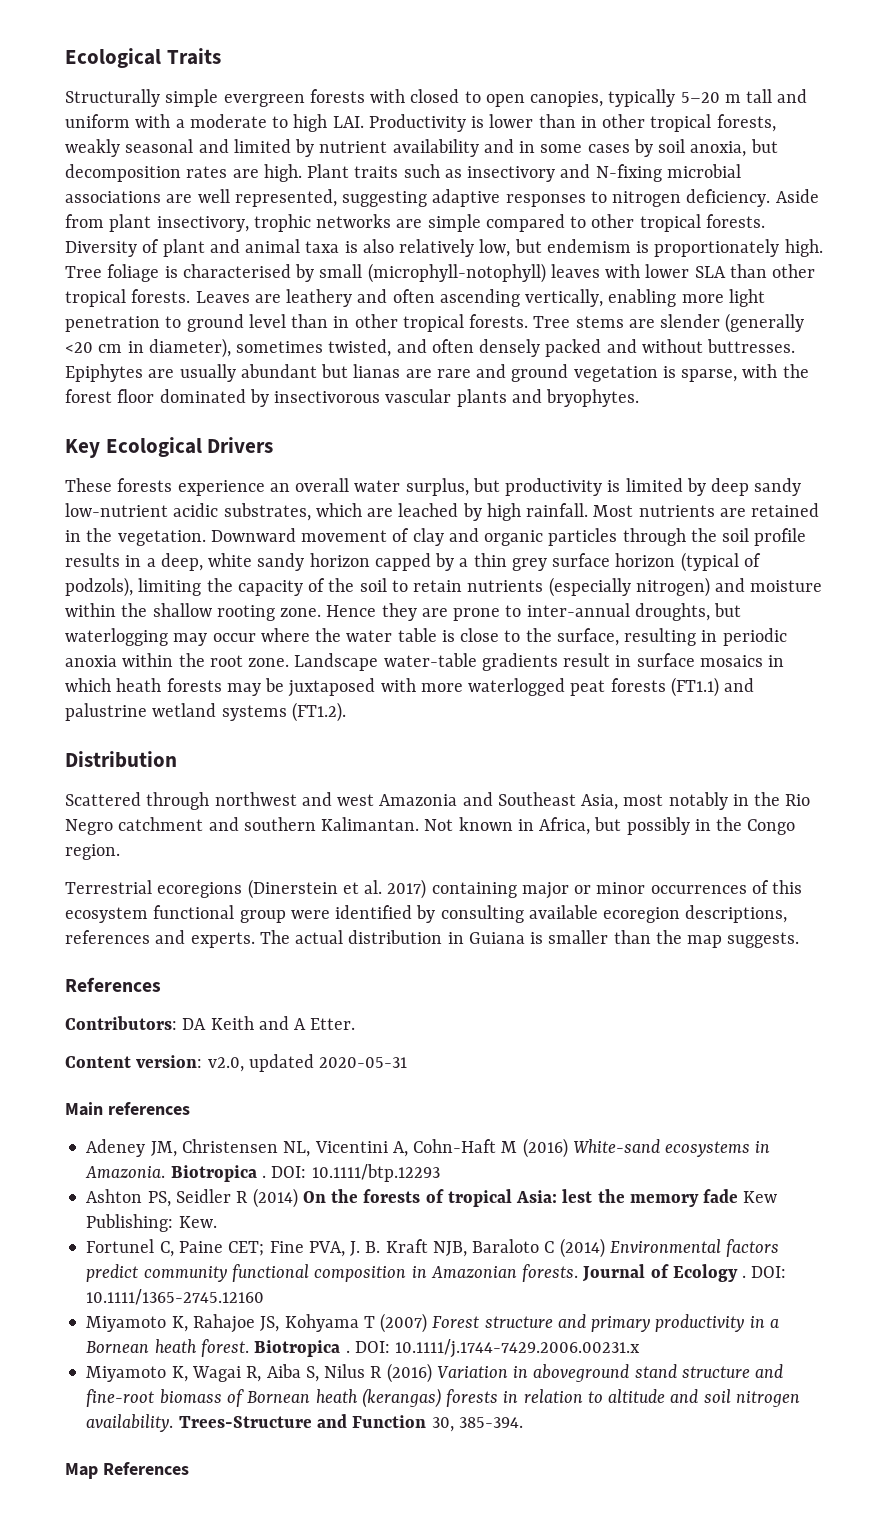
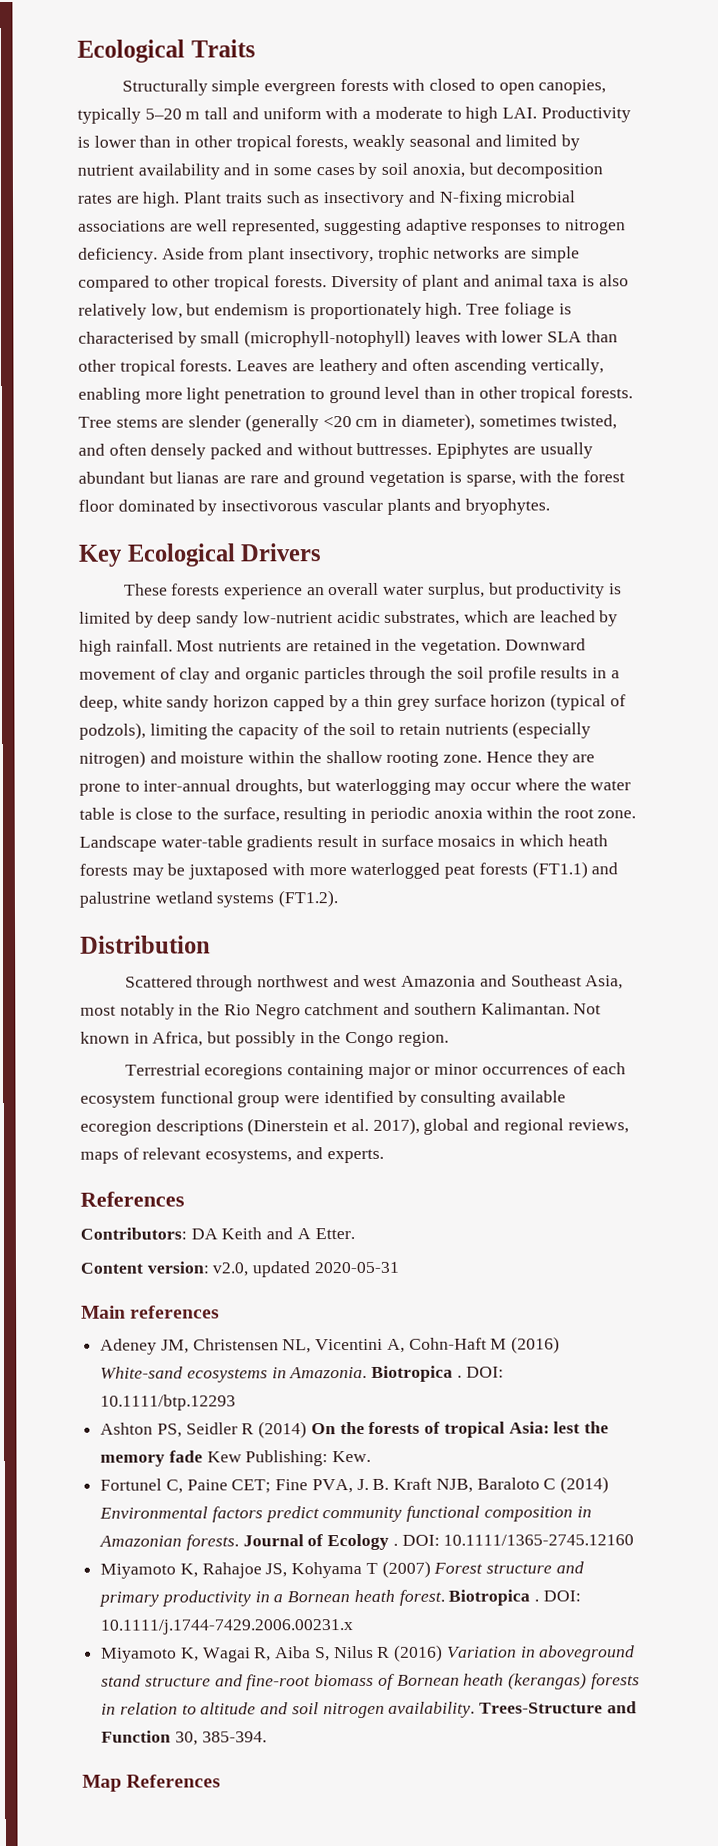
[247,879,427,899] (Dinerstein et al. 2017) -> (284, 1072) none
[772,880,803,894] this -> [592,1062,627,1075] each
[685,905,788,923] [65,930,800,948] descriptions, references and experts. The actual distribution in Guiana is smaller than the map suggests. -> [155,1117,629,1136] [80,1147,384,1164] descriptions (Dinerstein et al. 2017), global and regional reviews, maps of relevant ecosystems, and experts.

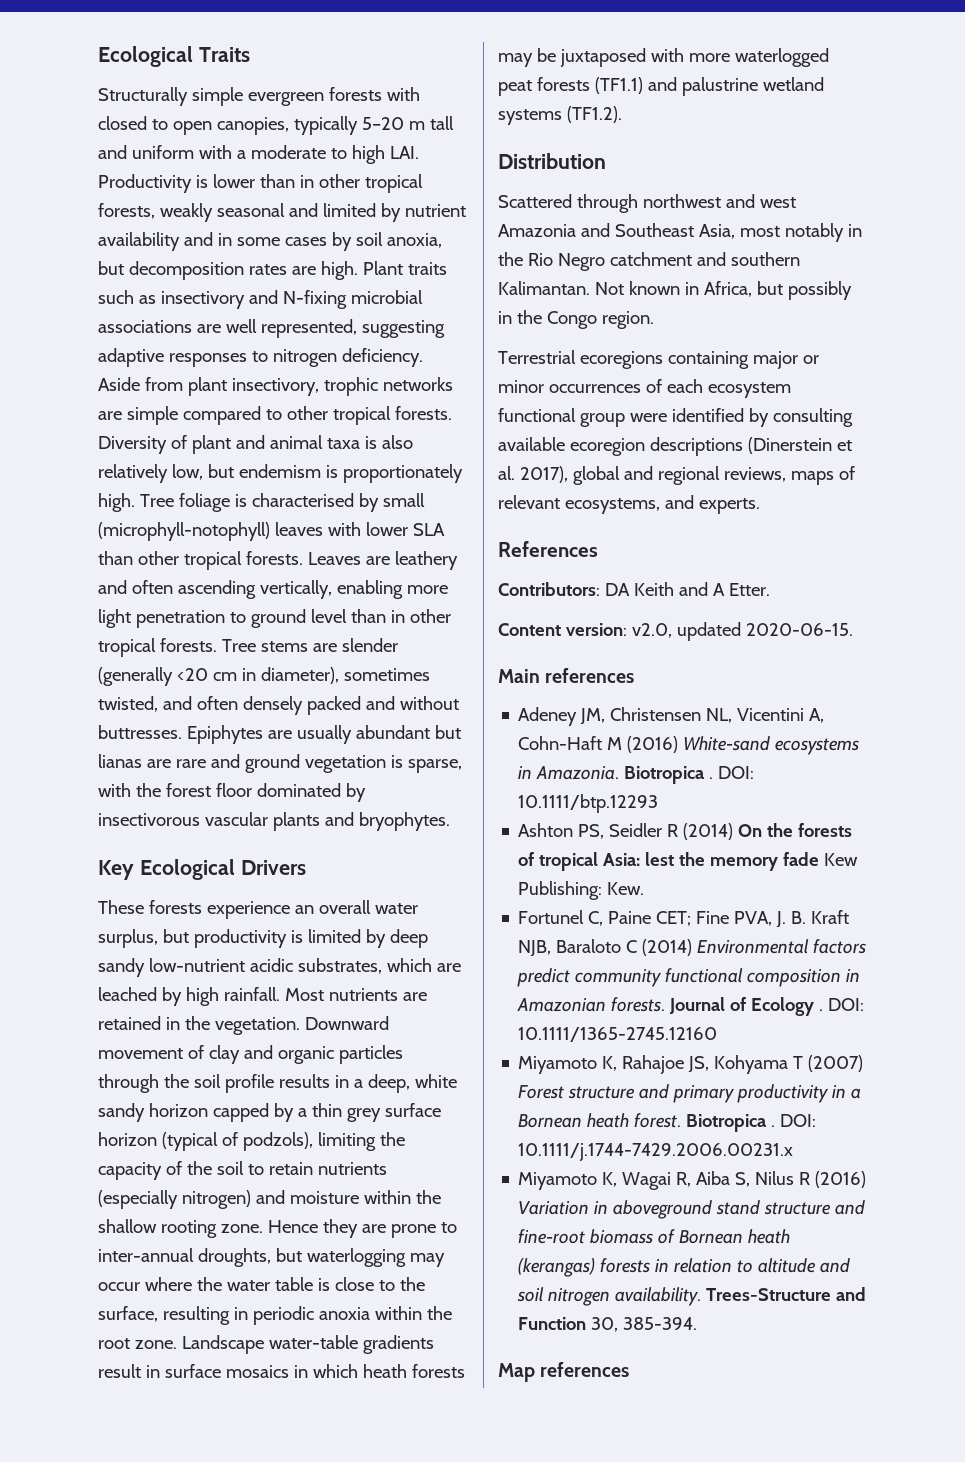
[531,861,588,879] (FT1.1) -> [594,77,643,94] (TF1.1)
[278,890,339,908] (FT1.2). -> [566,106,622,123] (TF1.2).
[313,1261,399,1274] 2020-05-31 -> [745,623,853,636] 2020-06-15.
[126,1774,222,1788] References -> [540,1362,630,1377] references

